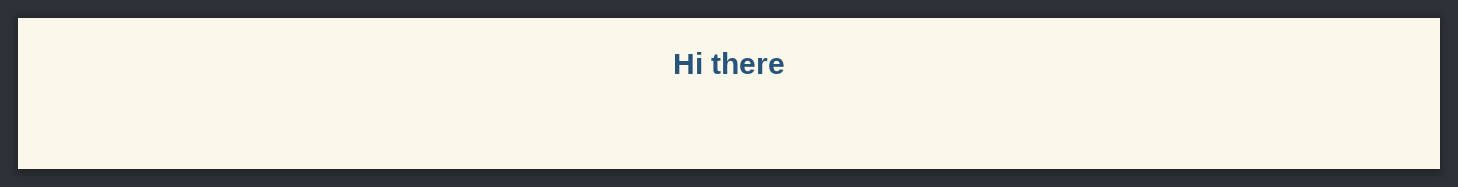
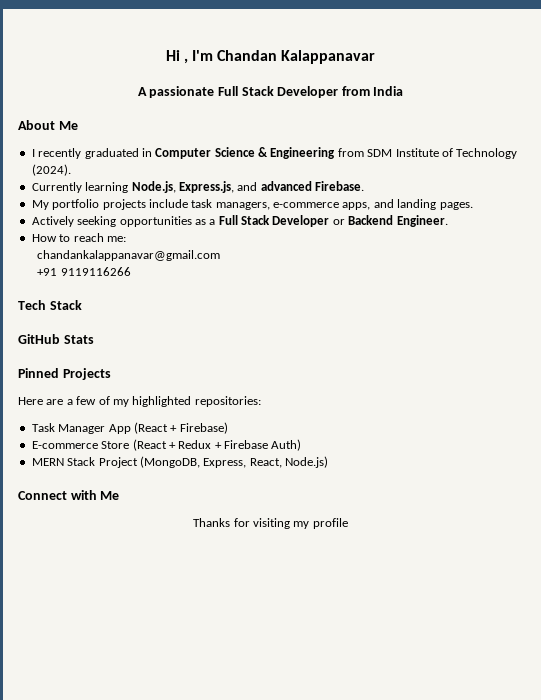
[711,52,786,74] there -> [183,50,376,64] [137,86,404,98] [18,120,78,130] [31,147,518,159] [31,164,71,176] [31,181,364,193] [31,199,473,210] [31,215,448,227] [31,233,126,242] [37,250,221,261] [37,267,131,276] [18,300,82,310] [18,334,94,344] [18,368,111,380] [18,396,261,407] [31,422,228,434] [31,439,302,451] [31,456,328,468] [18,490,120,500] [193,518,348,529] , I'm Chandan Kalappanavar // A passionate Full Stack Developer from India // About Me // I recently graduated in Computer Science & Engineering from SDM Institute of Technology (2024). // Currently learning Node.js, Express.js, and advanced Firebase. // My portfolio projects include task managers, e-commerce apps, and landing pages. // Actively seeking opportunities as a Full Stack Developer or Backend Engineer. // How to reach me: // chandankalappanavar@gmail.com // +91 9119116266 // Tech Stack // GitHub Stats // Pinned Projects // Here are a few of my highlighted repositories: // Task Manager App (React + Firebase) // E-commerce Store (React + Redux + Firebase Auth) // MERN Stack Project (MongoDB, Express, React, Node.js) // Connect with Me // Thanks for visiting my profile

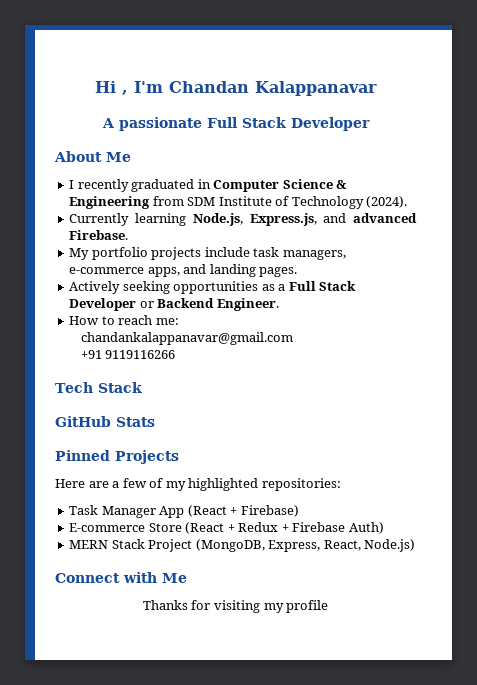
[341,86,404,96] from India -> (370, 124) none

